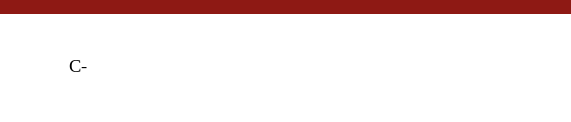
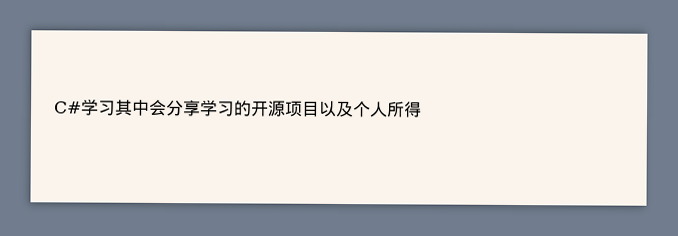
[69,60,87,72] C- -> [54,99,422,118] C#学习其中会分享学习的开源项目以及个人所得

